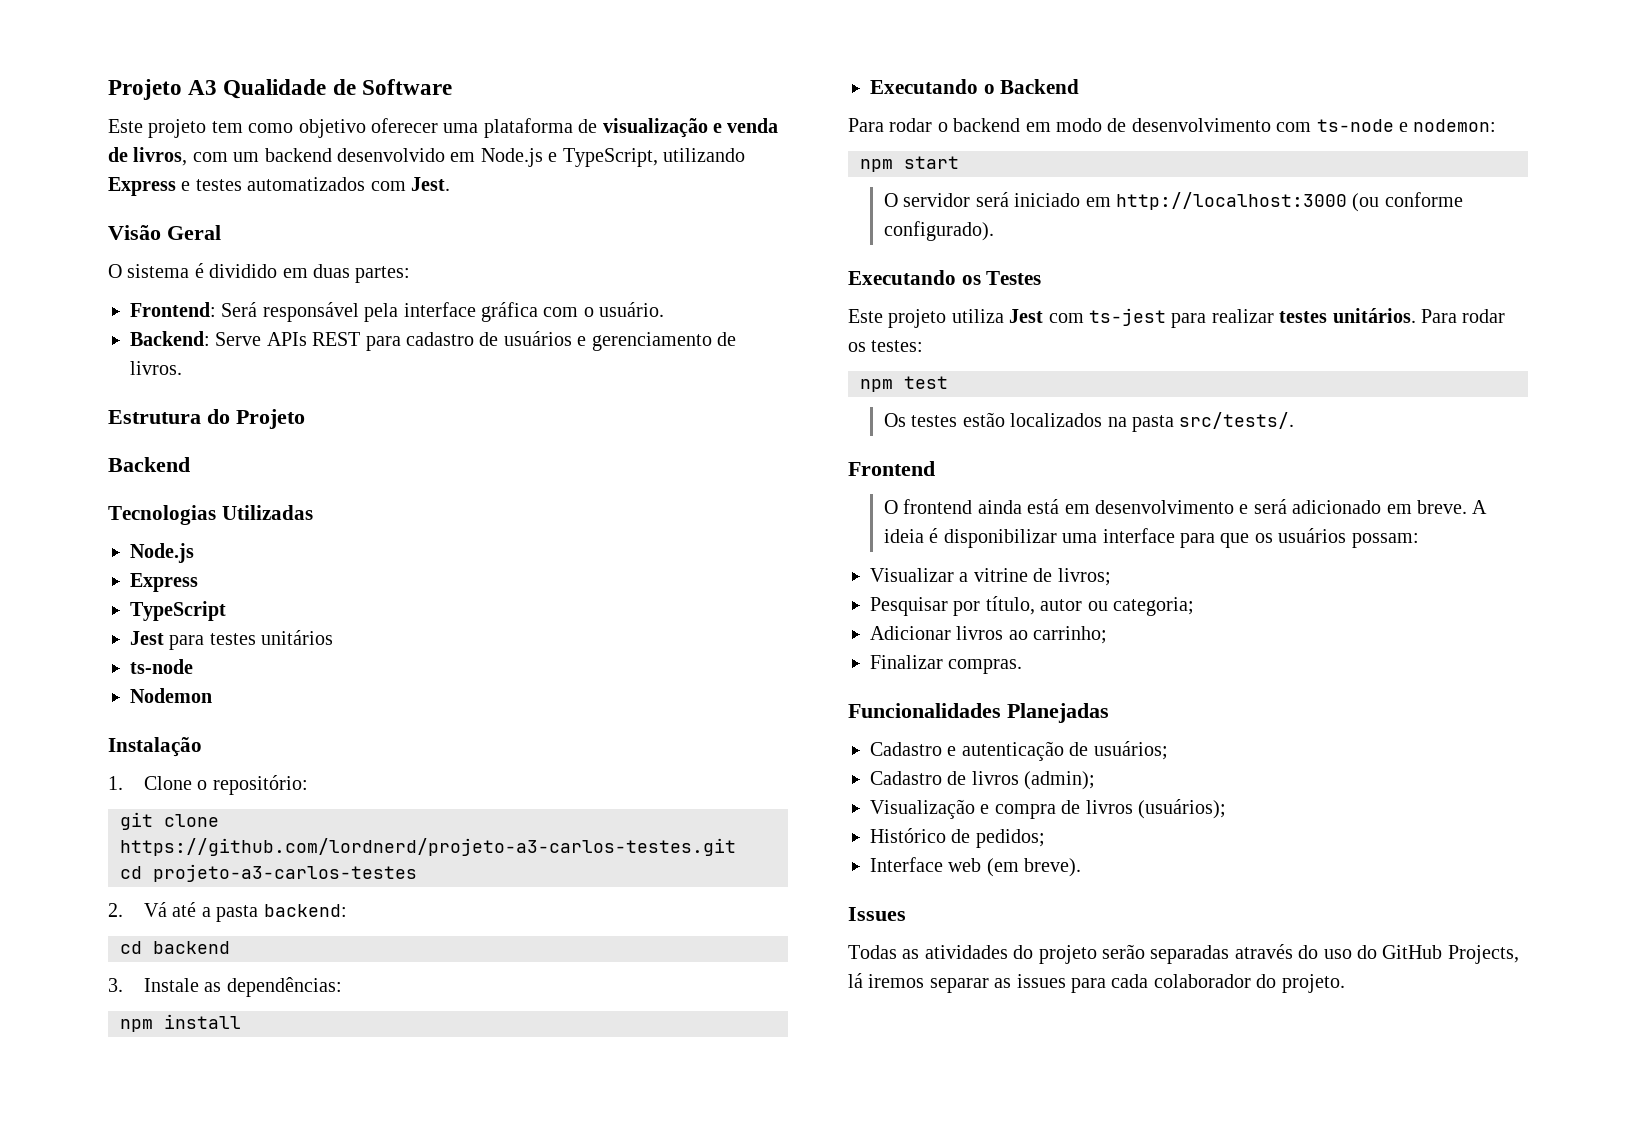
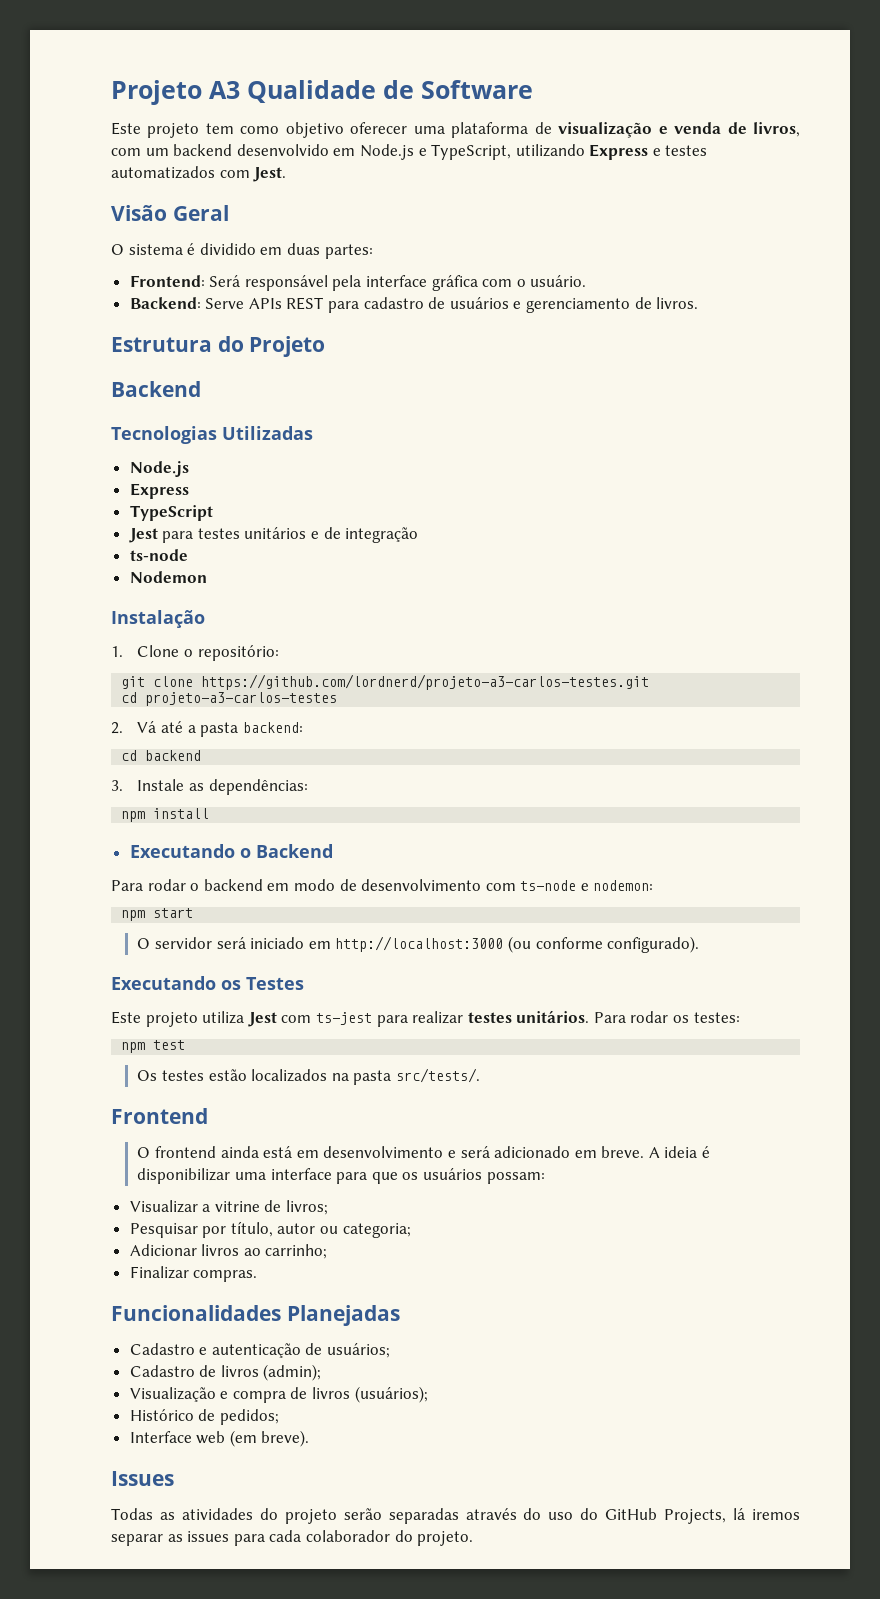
(334, 637) none -> [311,527,419,543] e de integração

